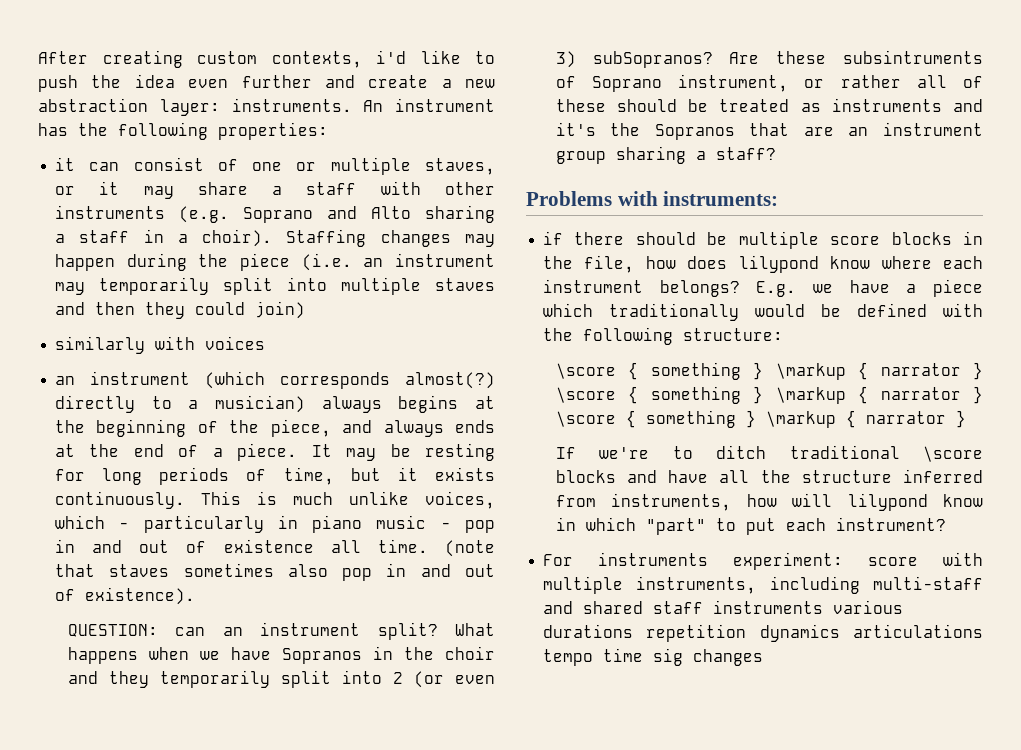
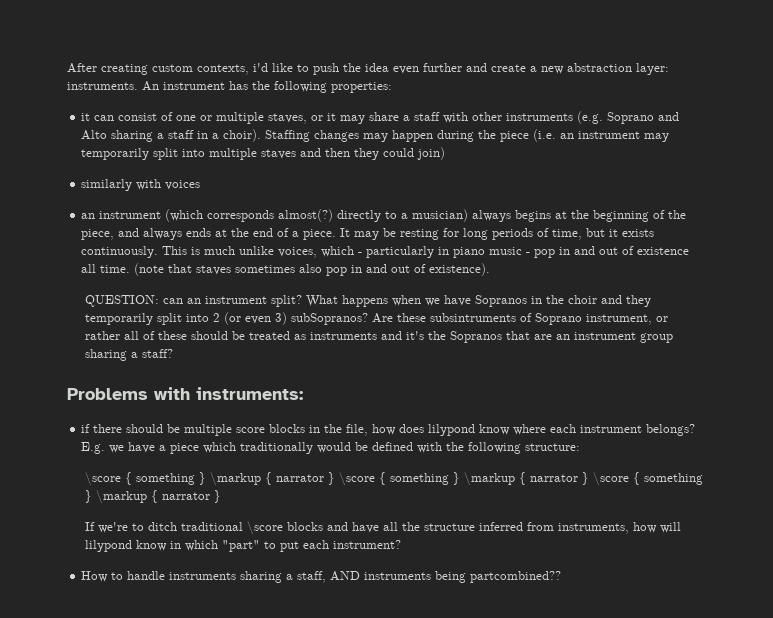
[543,552,983,570] [543,576,983,594] [543,600,904,614] [543,624,983,642] [543,648,764,666] For instruments experiment: score with multiple instruments, including multi-staff and shared staff instruments various durations repetition dynamics articulations tempo time sig changes -> [81,571,562,583] How to handle instruments sharing a staff, AND instruments being partcombined??

